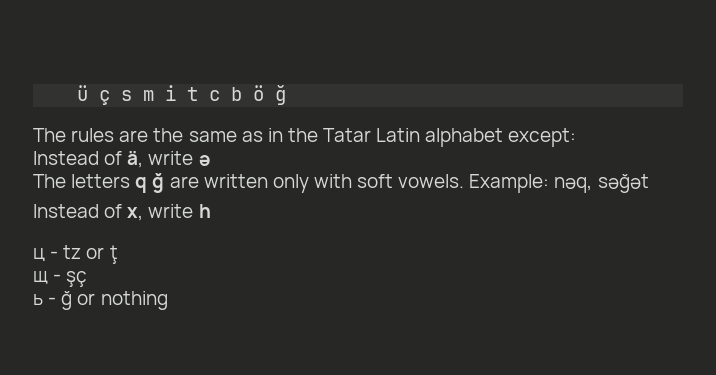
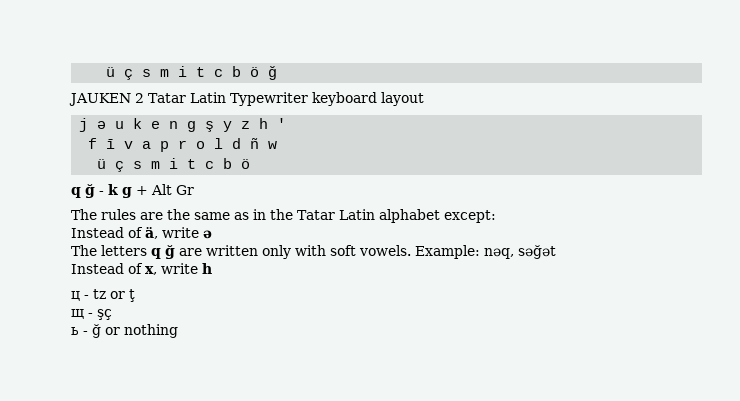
(287, 95) none -> [69,92,424,106] [79,118,287,132] [88,138,278,152] [97,158,251,172] [71,184,194,198] // JAUKEN 2 Tatar Latin Typewriter keyboard layout // j ə u k e n g ş y z h ' // f ī v a p r o l d ñ w // ü ç s m i t c b ö // q ğ - k g + Alt Gr

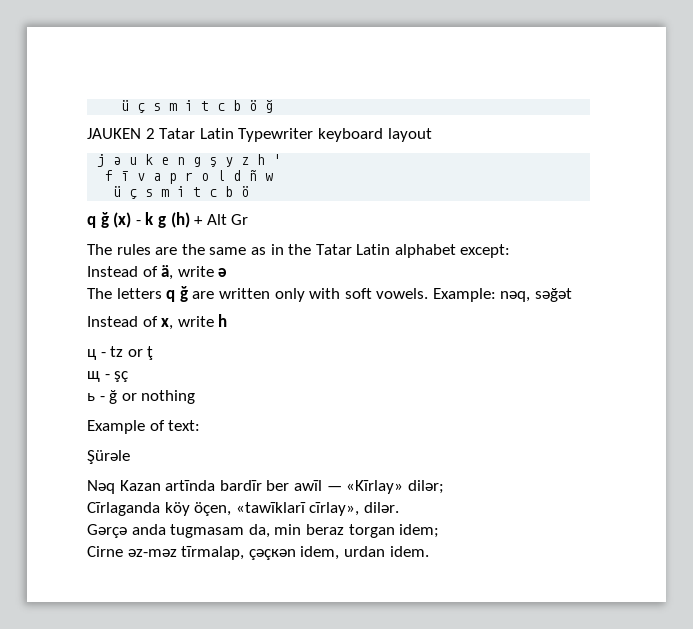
(95, 191) none -> [113,212,132,228] (x)
(132, 192) none -> [170,212,190,228] (h)
(178, 331) none -> [87,420,201,434] [87,450,130,464] [87,480,444,494] [87,502,399,516] [87,524,440,538] [87,546,429,560] // Example of text: // Şürəle // Nəq Kazan artīnda bardīr ber awīl — «Kīrlay» dilər; // Cīrlaganda köy öçen, «tawīklarī cīrlay», dilər. // Gərçə anda tugmasam da, min beraz torgan idem; // Cirne əz-məz tīrmalap, çəçкən idem, urdan idem.

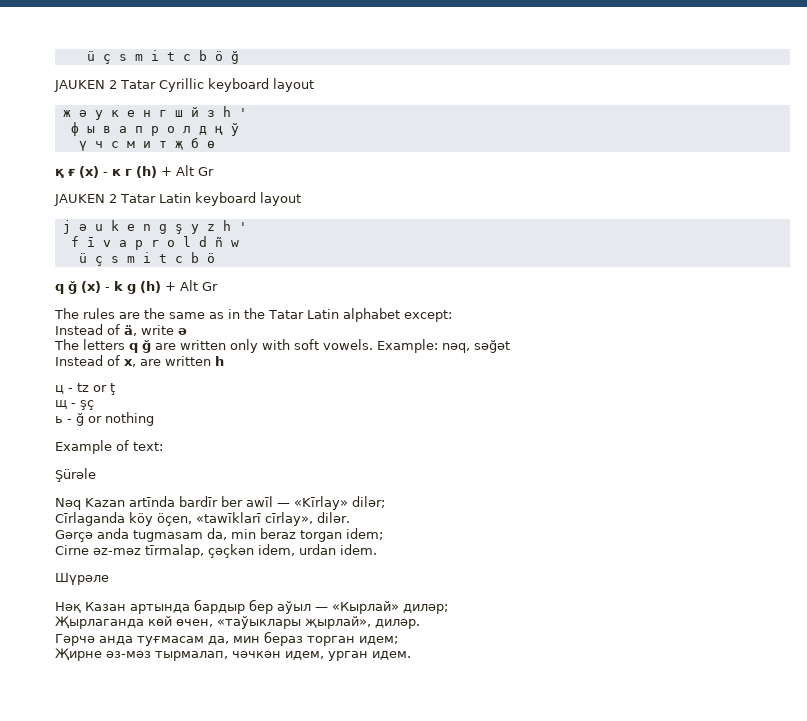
(274, 106) none -> [54,78,314,92] [62,106,247,120] [70,122,239,136] [78,138,215,151] [55,165,214,178] // JAUKEN 2 Tatar Cyrillic keyboard layout // ж ә у к е н г ш й з һ ' // ф ы в а п р о л д ң ў // ү ч с м и т җ б ө // қ ғ (х) - к г (һ) + Alt Gr
[238,128,314,142] Typewriter -> (191, 198) none
[177,316,214,327] write -> [140,356,211,366] are written
[248,549,296,560] çəçкən -> [208,544,254,558] çəçkən
(429, 551) none -> [55,573,109,585] [55,599,448,614] [55,616,420,629] [55,631,398,646] [55,648,411,661] // Шүрәле // Нәқ Казан артында бардыр бер аўыл — «Кырлай» диләр; // Җырлаганда көй өчен, «таўыклары җырлай», диләр. // Гәрчә анда туғмасам да, мин бераз торган идем; // Җирне әз-мәз тырмалап, чәчкән идем, урган идем.

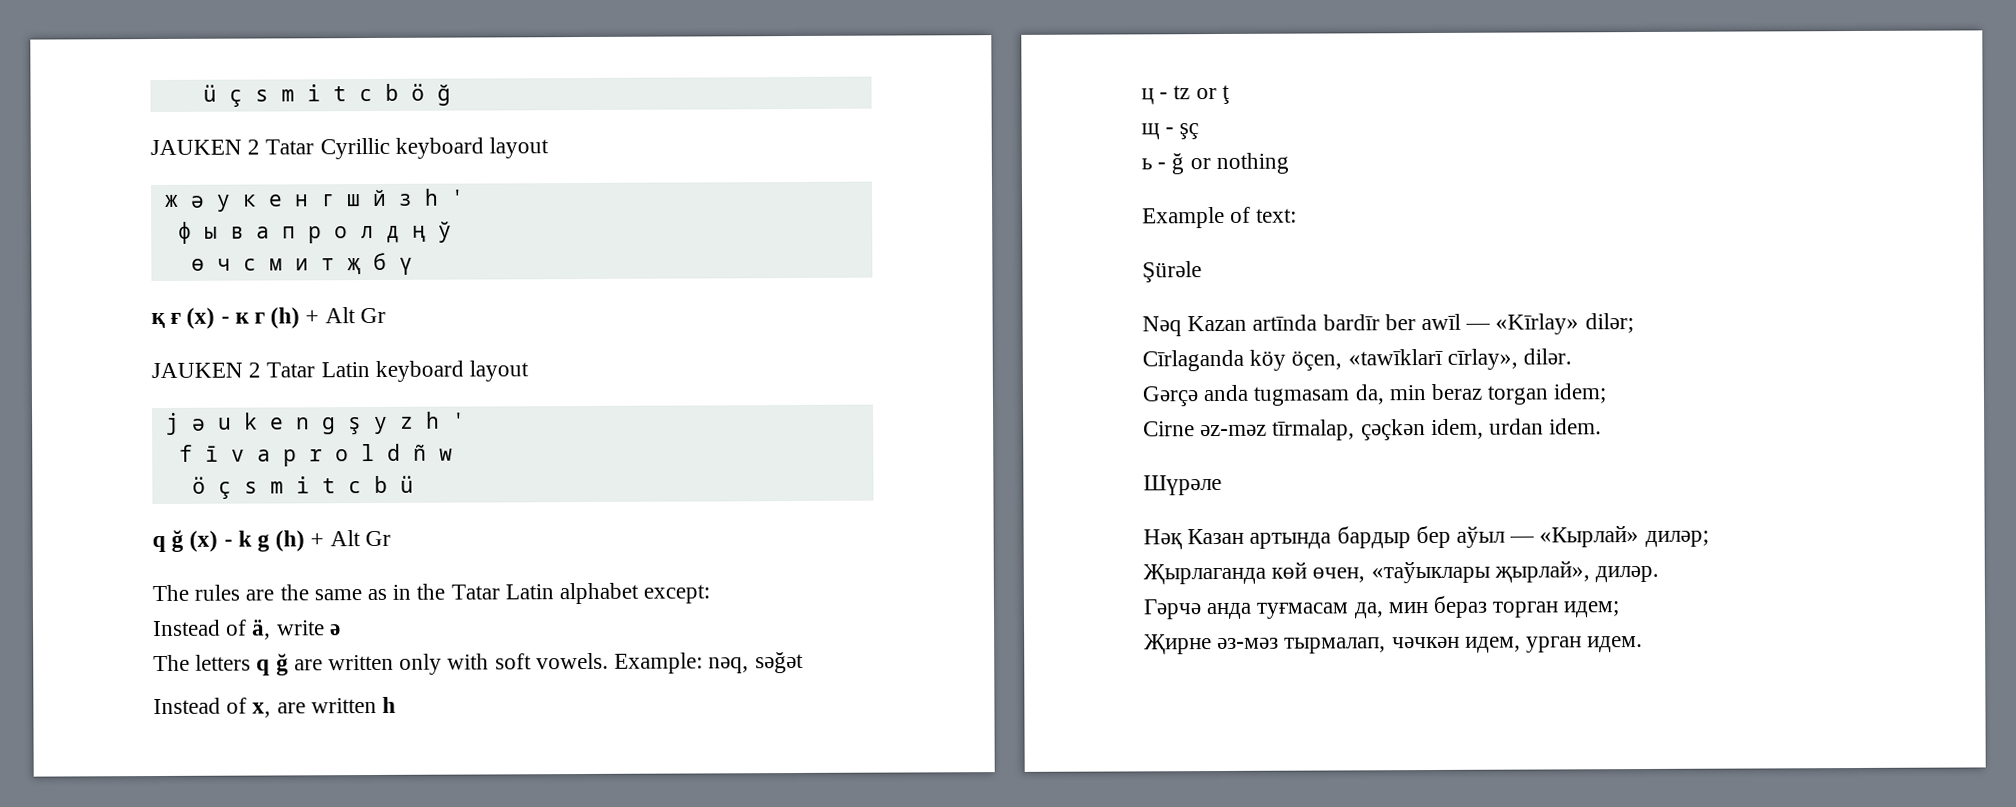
[78,140,87,151] ү -> [190,258,205,271] ө
[206,140,215,149] ө -> [398,257,413,275] ү
[78,252,215,266] ü ç s m i t c b ö -> [191,475,414,500] ö ç s m i t c b ü

